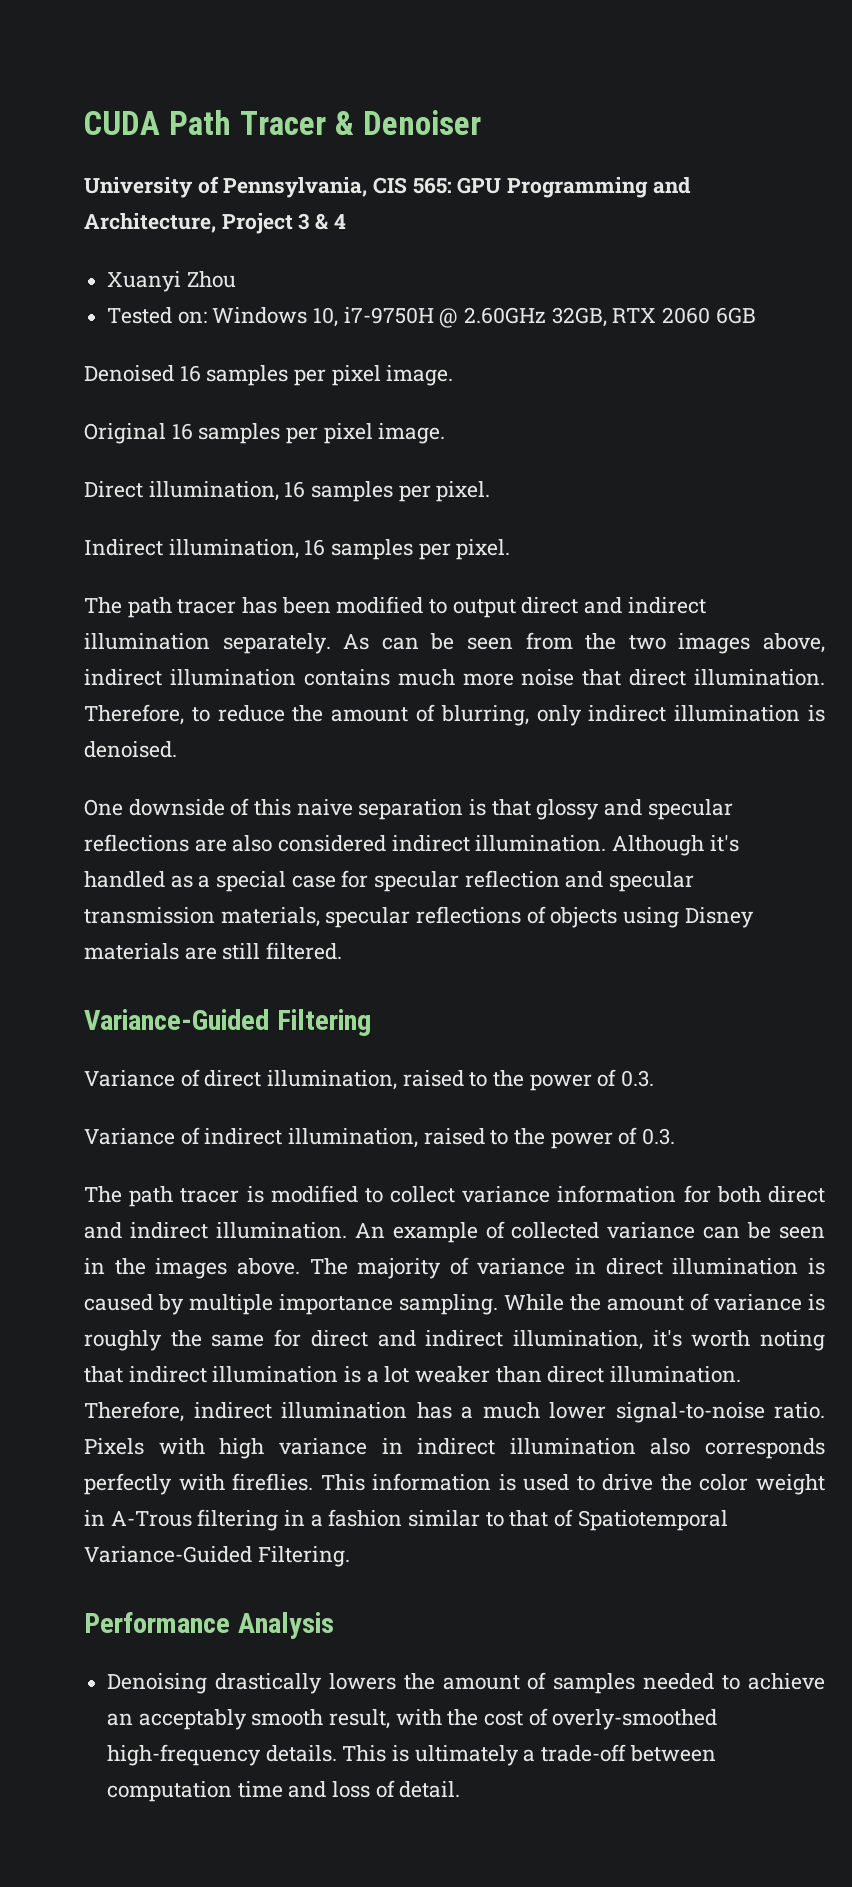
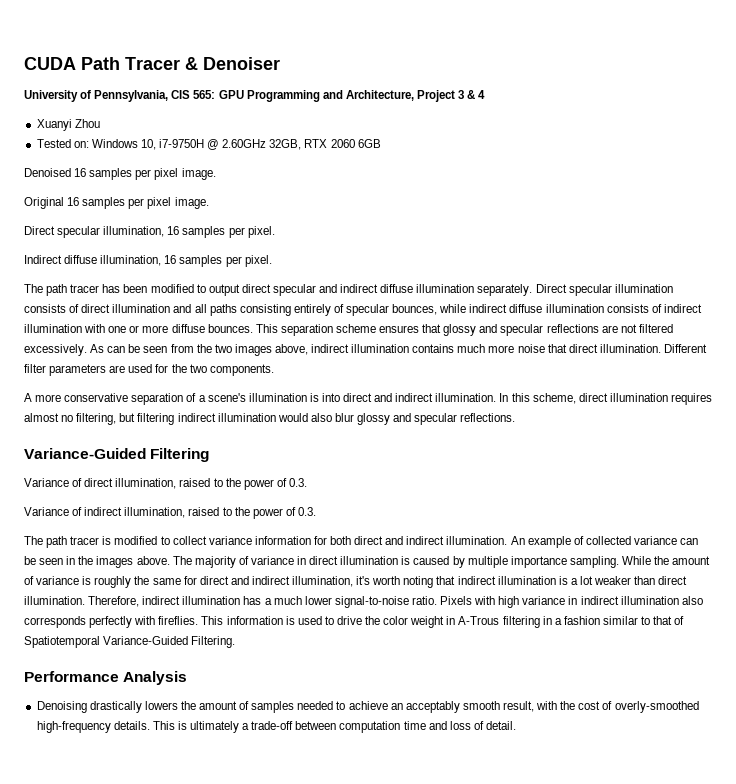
(143, 489) none -> [57,226,101,238] specular
(163, 547) none -> [64,255,98,264] diffuse
[584,597,706,614] and indirect -> [272,284,414,296] specular and indirect diffuse
(331, 643) none -> [535,284,673,296] [24,304,702,316] [24,324,673,336] [24,344,87,356] Direct specular illumination consists of direct illumination and all paths consisting entirely of specular bounces, while indirect diffuse illumination consists of indirect illumination with one or more diffuse bounces. This separation scheme ensures that glossy and specular reflections are not filtered excessively.
[84,704,825,726] [84,741,177,758] [84,798,733,820] [84,834,739,856] [84,870,695,892] [84,906,754,928] [84,942,343,960] Therefore, to reduce the amount of blurring, only indirect illumination is denoised. // One downside of this naive separation is that glossy and specular reflections are also considered indirect illumination. Although it's handled as a special case for specular reflection and specular transmission materials, specular reflections of objects using Disney materials are still filtered. -> [663,344,707,353] [24,364,274,376] [24,393,712,405] [24,413,516,425] Different filter parameters are used for the two components. // A more conservative separation of a scene's illumination is into direct and indirect illumination. In this scheme, direct illumination requires almost no filtering, but filtering indirect illumination would also blur glossy and specular reflections.

